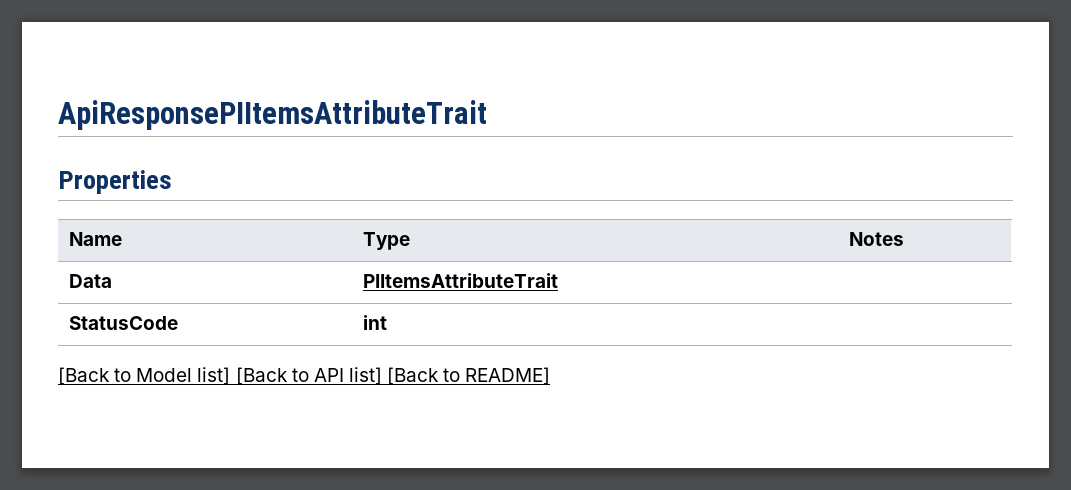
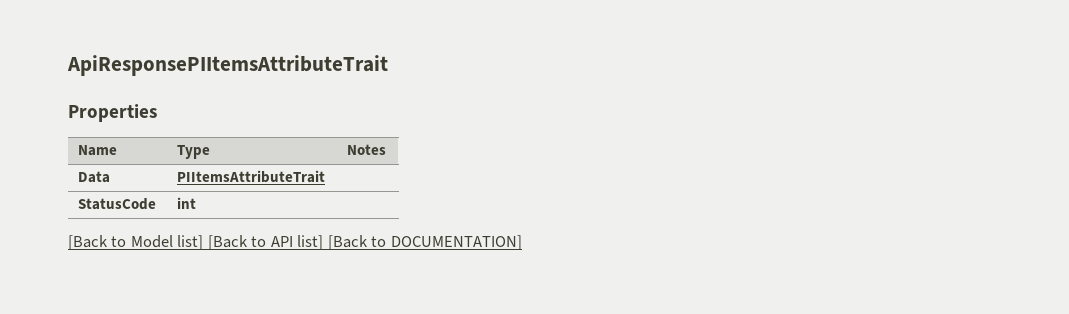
[465,367,551,385] README] -> [390,235,522,250] DOCUMENTATION]

